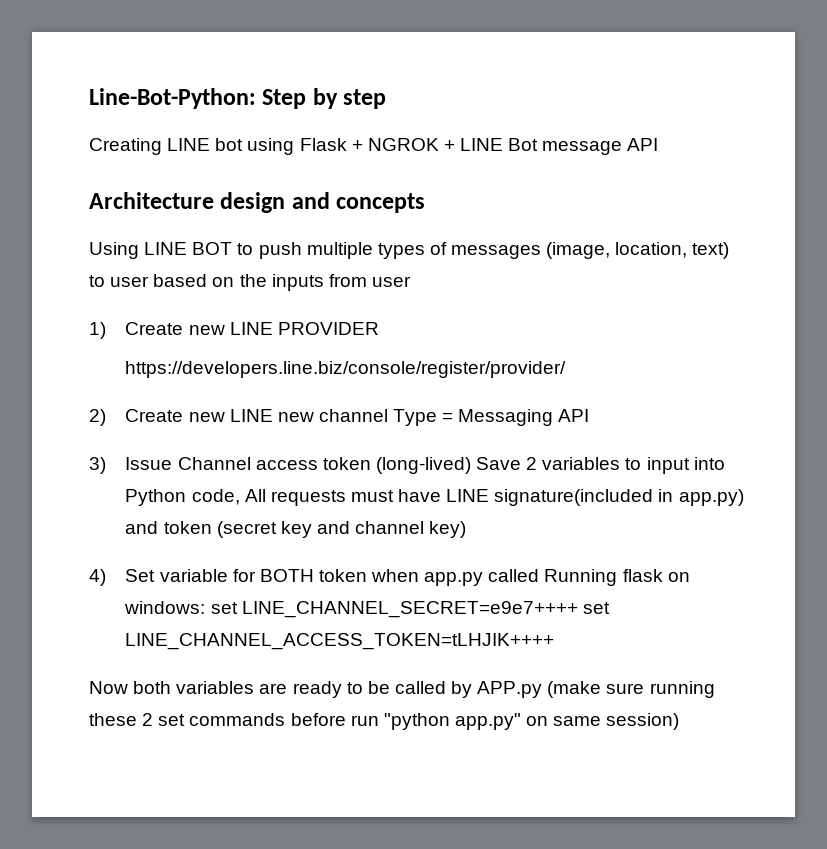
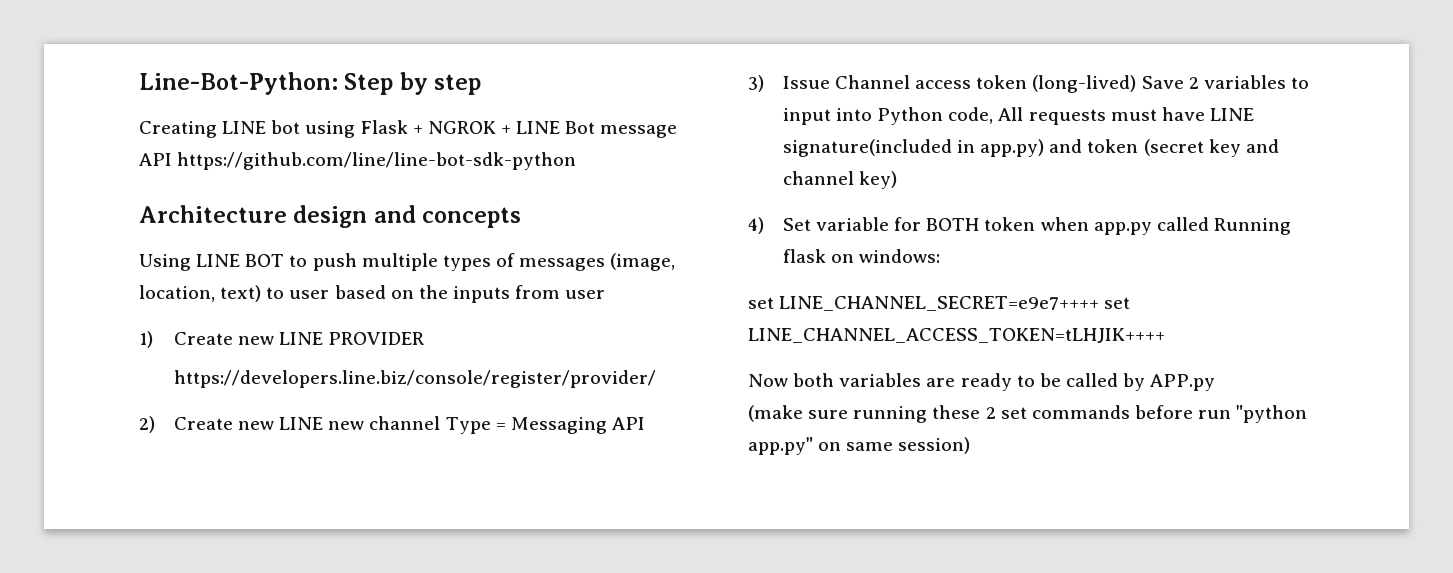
(659, 144) none -> [177,152,577,170] https://github.com/line/line-bot-sdk-python
(206, 607) none -> (941, 256) //
(543, 689) none -> (1216, 382) //

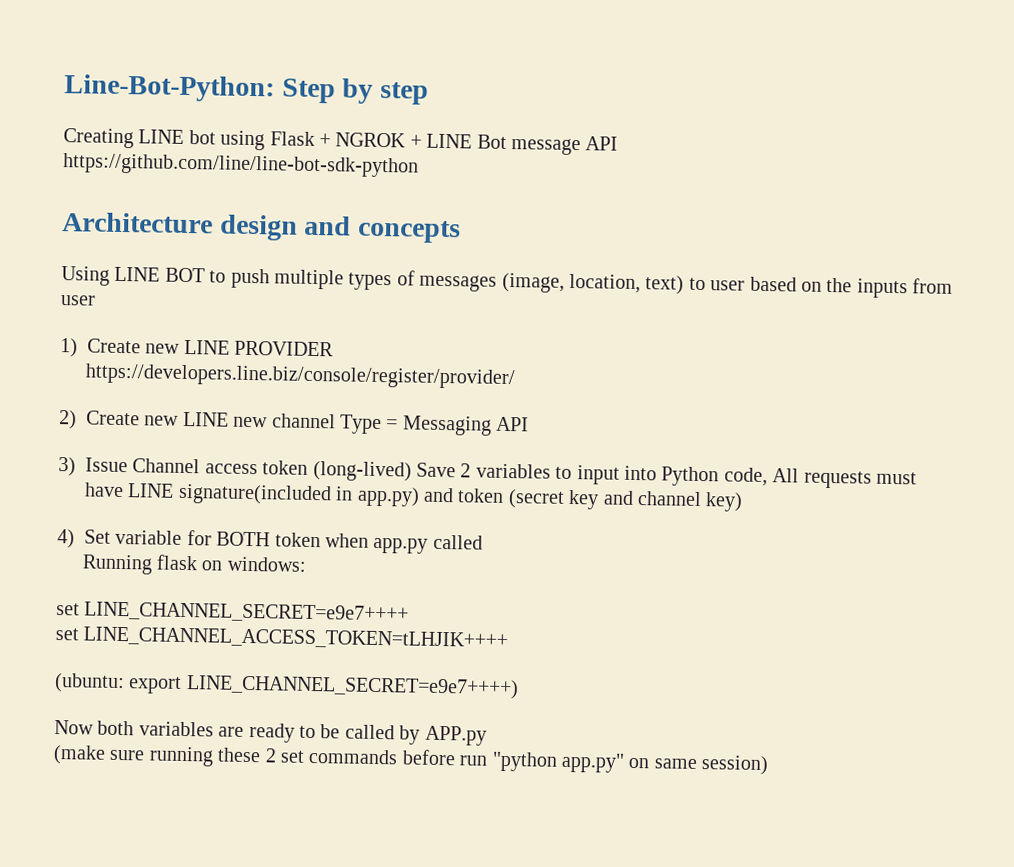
(1209, 224) none -> (483, 542) //
(1100, 303) none -> (410, 612) //
(1165, 335) none -> [54,673,519,700] // (ubuntu: export LINE_CHANNEL_SECRET=e9e7++++)

